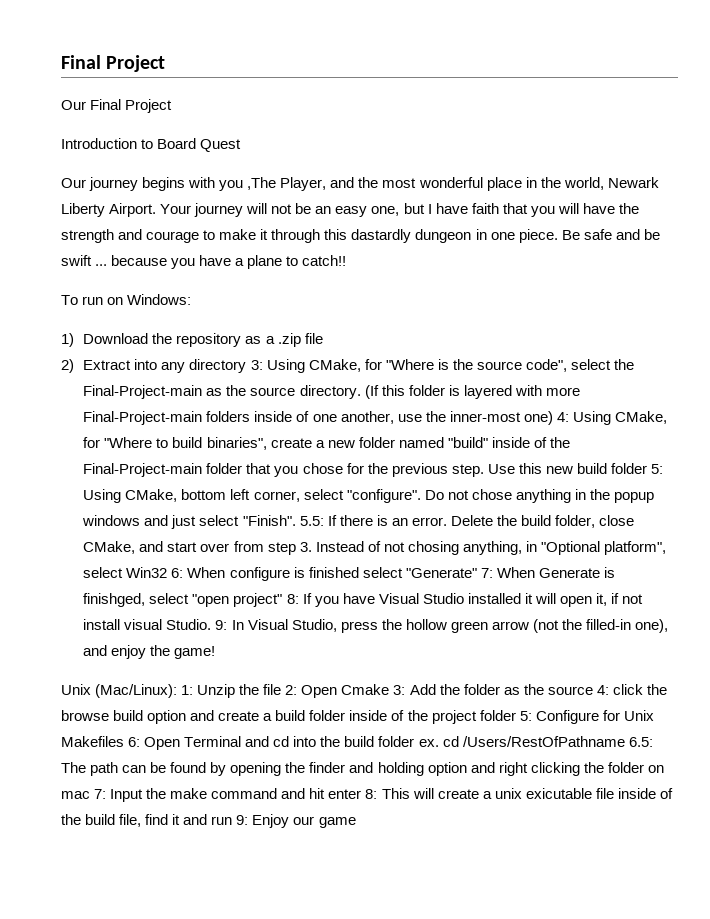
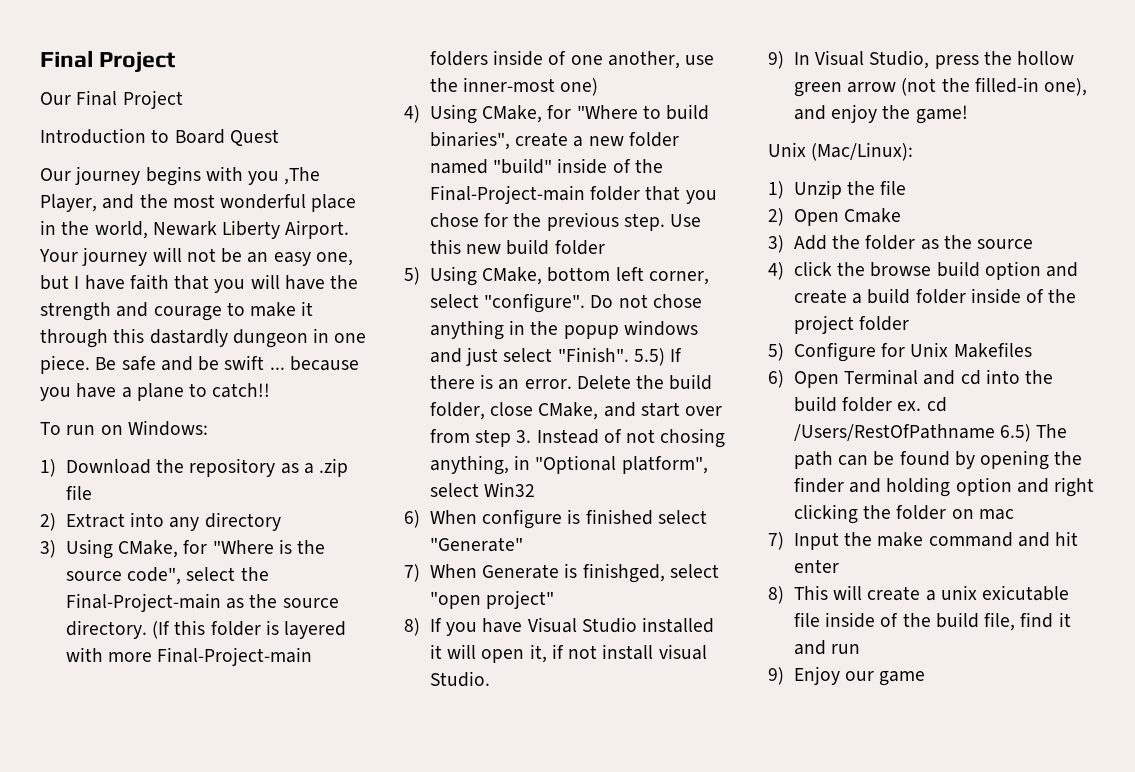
[250,360,263,370] 3: -> [40,540,56,558] // 3)
[556,412,569,422] 4: -> [404,105,420,123] // 4)
[651,464,664,474] 5: -> [404,267,420,285] // 5)
[299,516,324,526] 5.5: -> [633,348,665,366] 5.5)
[171,568,184,578] 6: -> [404,510,420,528] // 6)
[480,568,493,578] 7: -> [404,564,420,582] // 7)
[286,594,299,604] 8: -> [404,618,420,636] // 8)
[215,620,228,630] 9: -> [768,51,784,69] // 9)
[181,685,194,695] 1: -> [768,181,784,199] // 1)
[285,685,298,695] 2: -> [768,208,784,226] // 2)
[393,685,406,695] 3: -> [768,235,784,253] // 3)
[596,685,609,695] 4: -> [768,262,784,280] // 4)
[519,711,532,721] 5: -> [768,343,784,361] // 5)
[128,737,141,747] 6: -> [768,370,784,388] // 6)
[628,737,653,747] 6.5: -> [1000,424,1032,442] 6.5)
[94,789,107,799] 7: -> [768,532,784,550] // 7)
[365,789,378,799] 8: -> [768,586,784,604] // 8)
[236,815,249,825] 9: -> [768,667,784,685] // 9)

